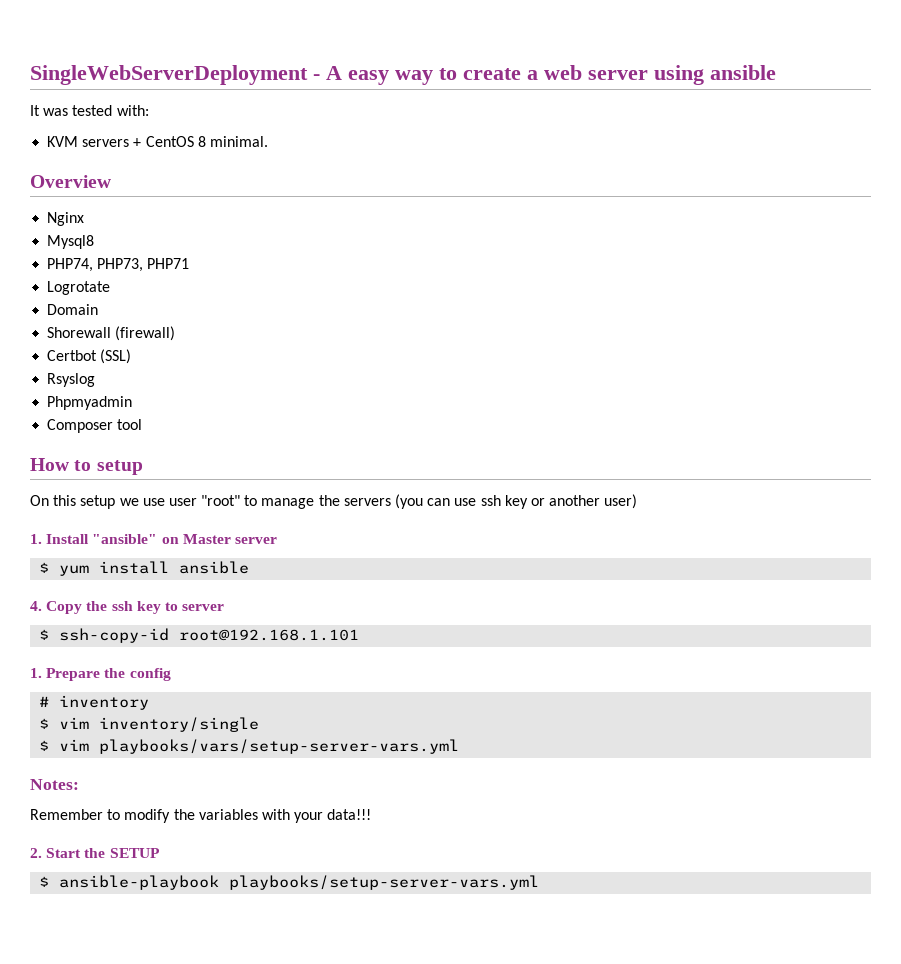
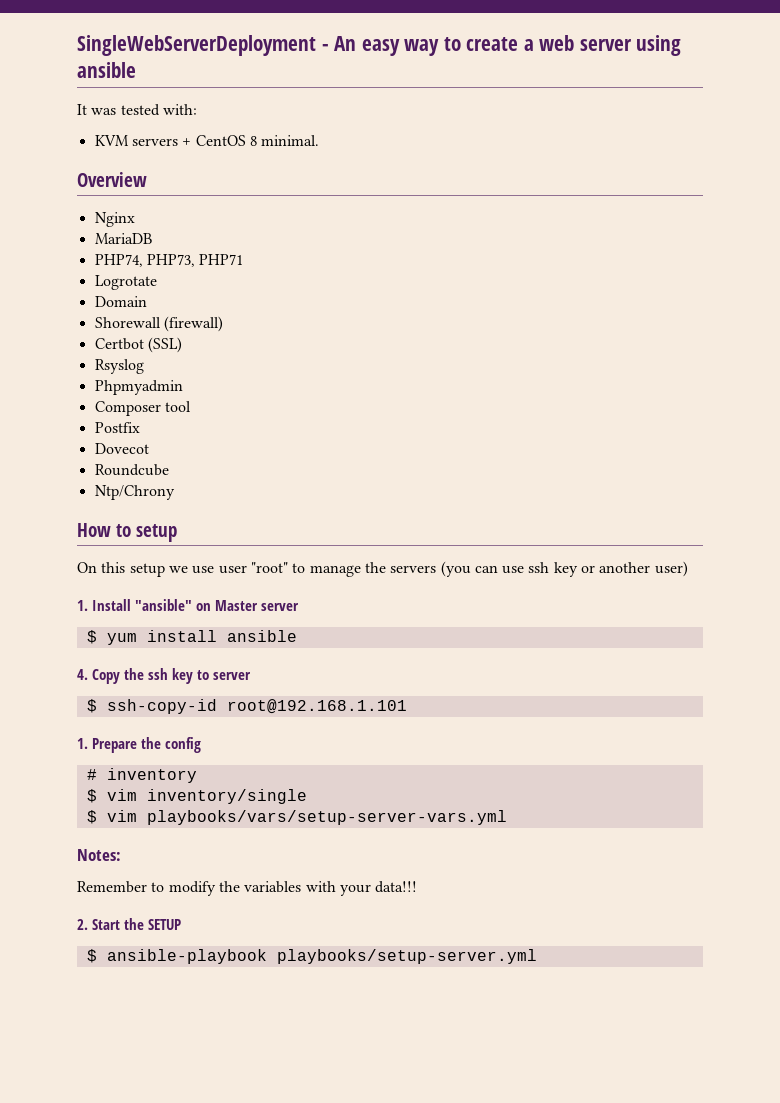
[326,66,342,80] A -> [334,36,357,51] An
[47,235,95,249] Mysql8 -> [94,233,152,244] MariaDB
(143, 424) none -> [94,422,140,433] [94,443,149,454] [94,464,169,476] [94,485,175,500] // Postfix // Dovecot // Roundcube // Ntp/Chrony
[229,875,540,890] playbooks/setup-server-vars.yml -> [276,949,537,964] playbooks/setup-server.yml

